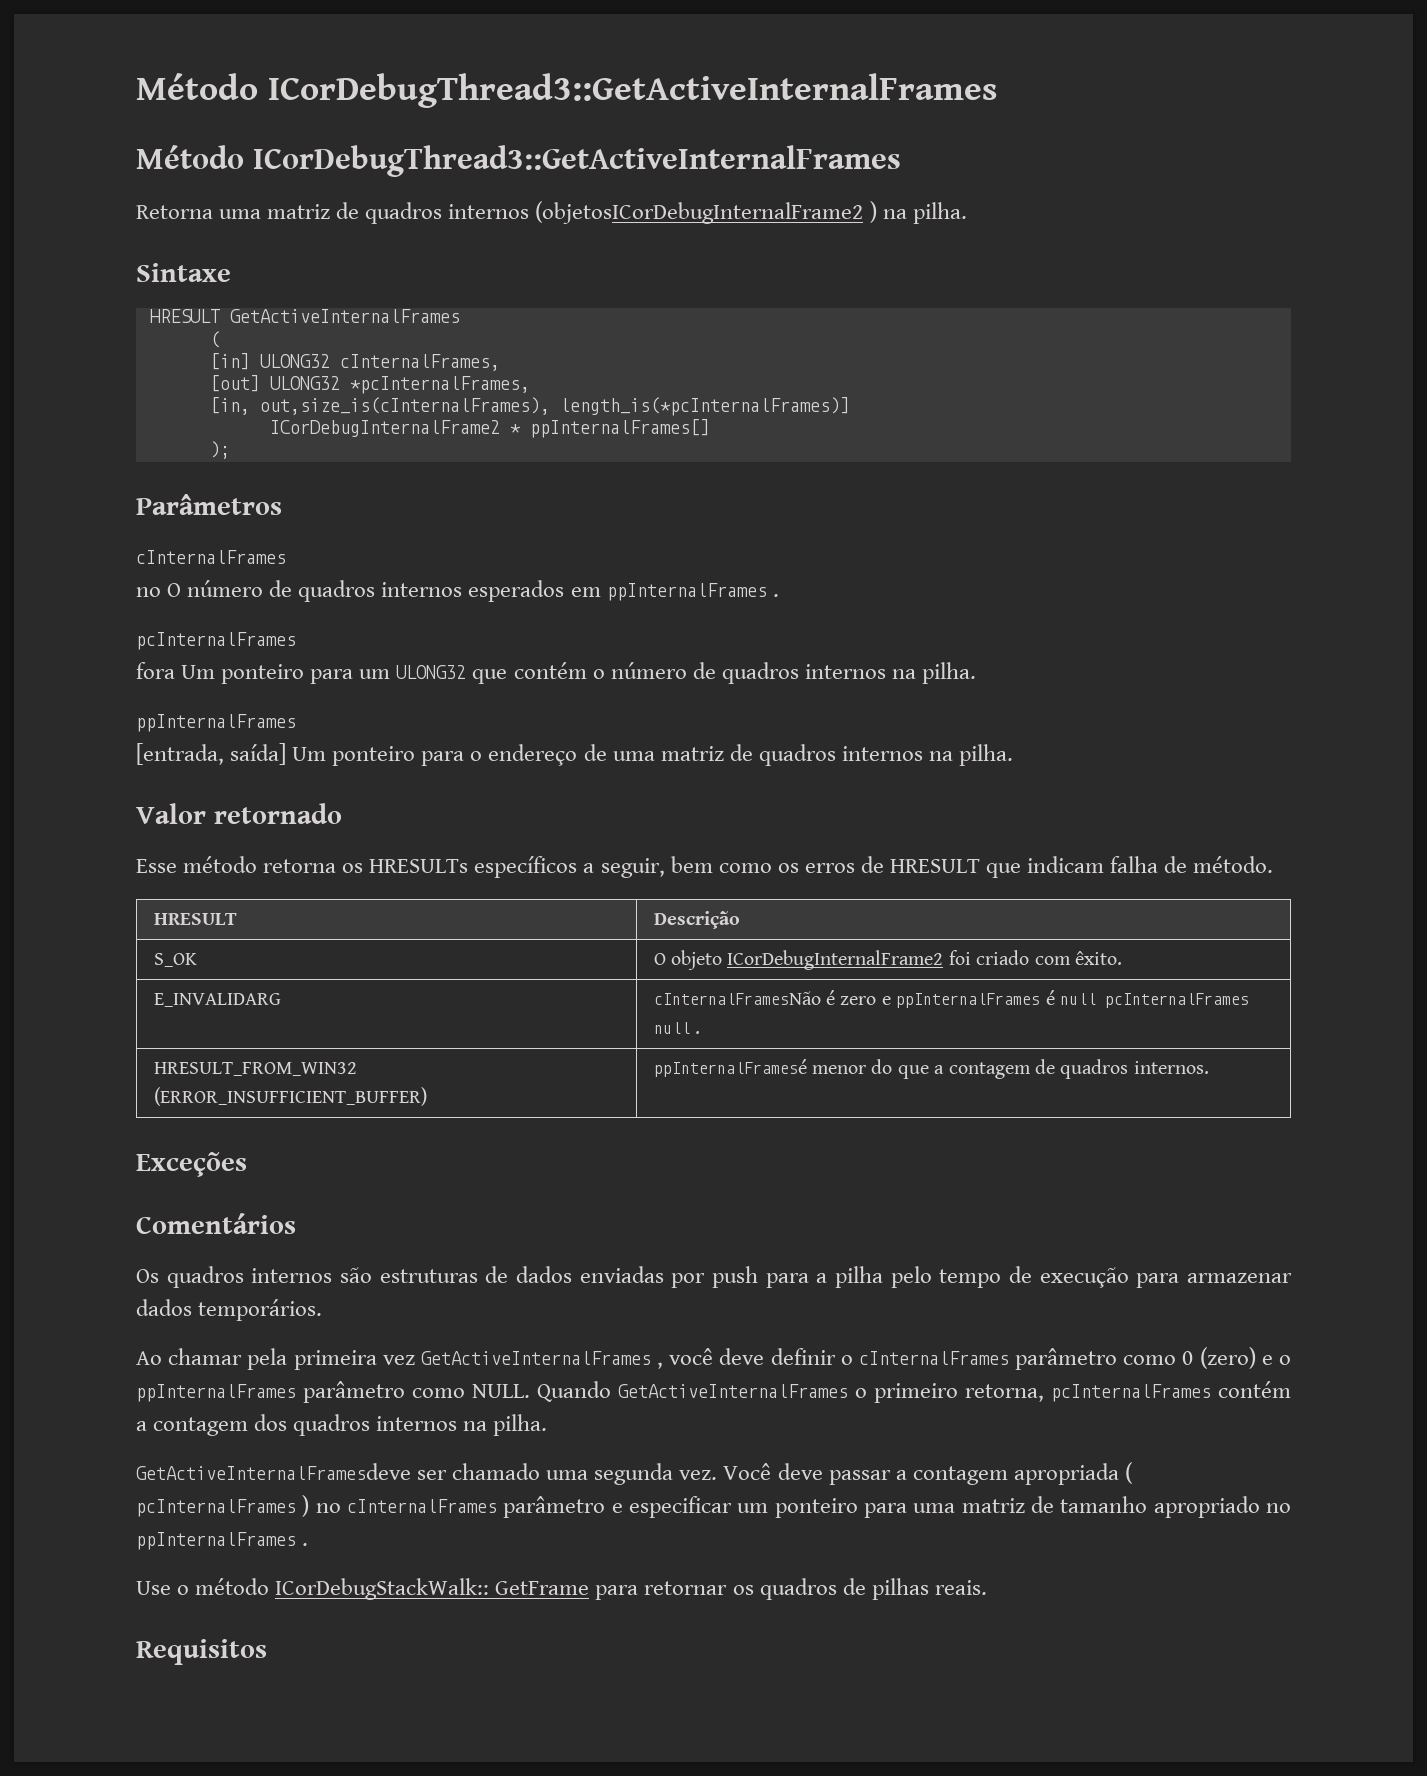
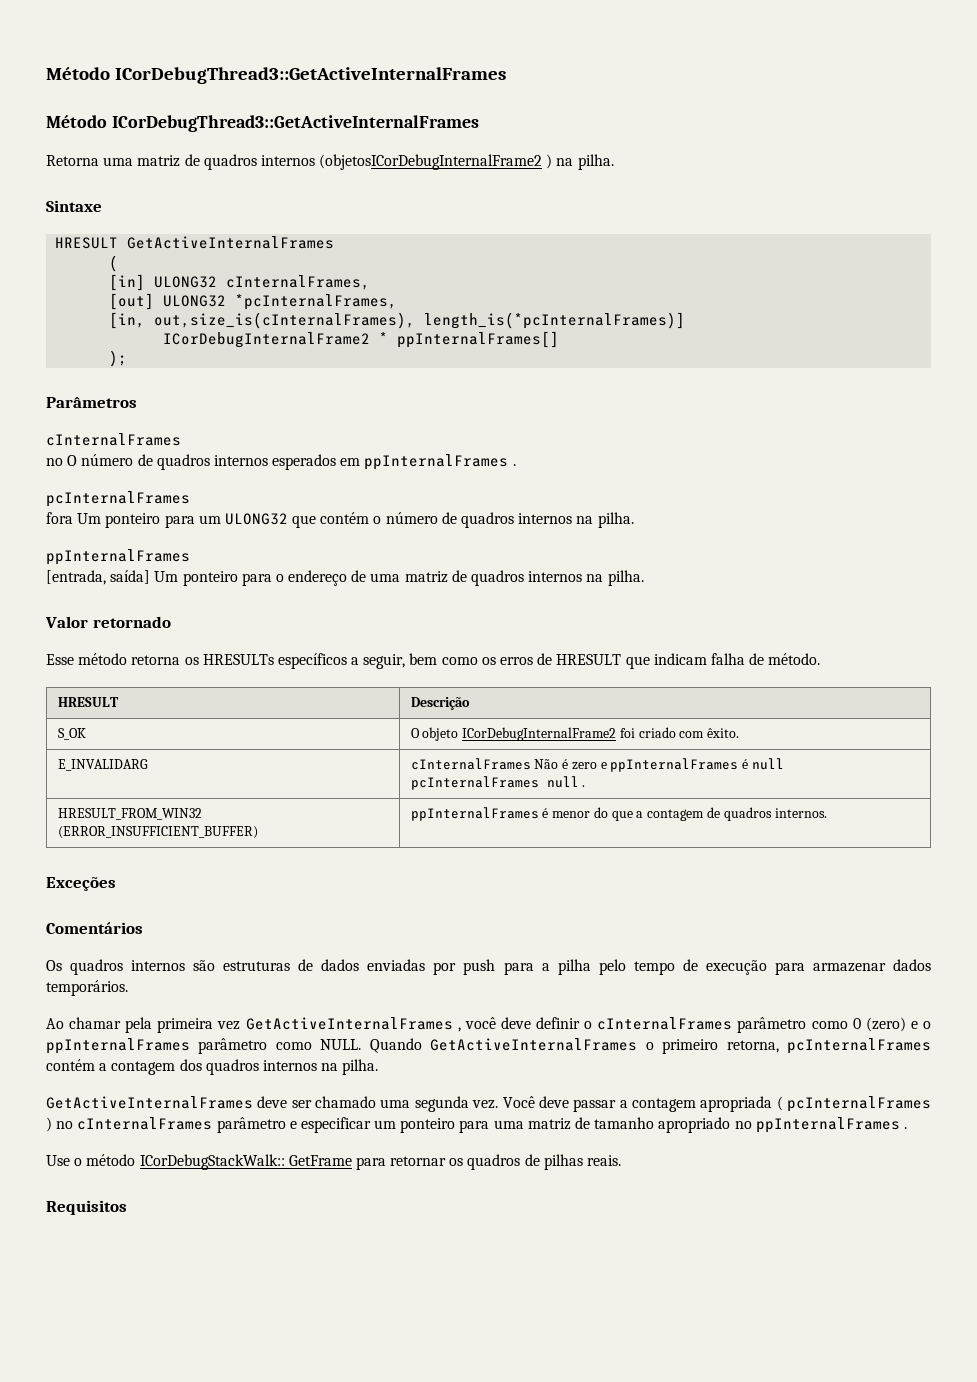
[653,991,821,1005] cInternalFramesNão -> [410,758,559,770] cInternalFrames Não
[653,1059,807,1077] ppInternalFramesé -> [410,807,549,821] ppInternalFrames é
[136,1463,411,1480] GetActiveInternalFramesdeve -> [46,1096,288,1109] GetActiveInternalFrames deve

